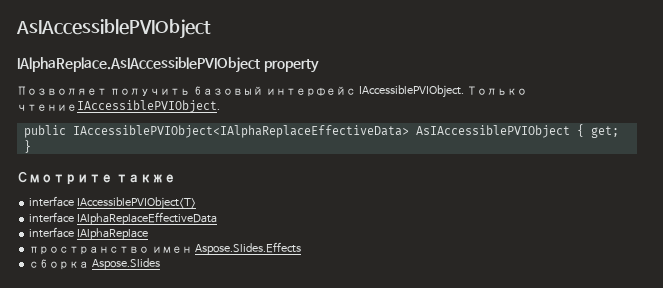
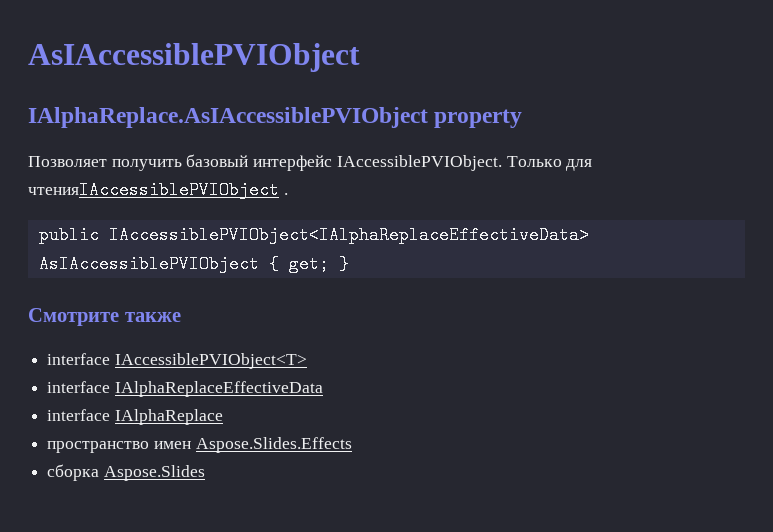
[17,100,220,113] чтениеIAccessiblePVIObject. -> [566,159,593,171] [28,181,288,199] для чтенияIAccessiblePVIObject .

